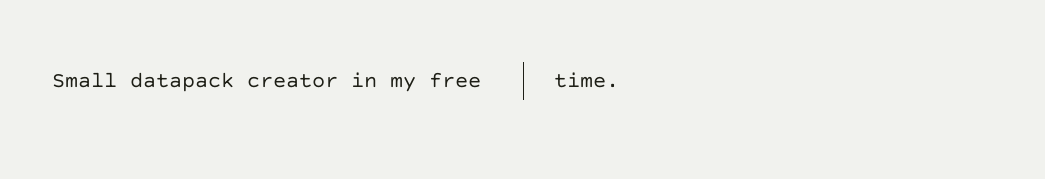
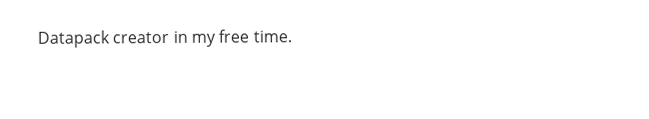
[52,72,234,92] Small datapack -> [37,30,110,48] Datapack

